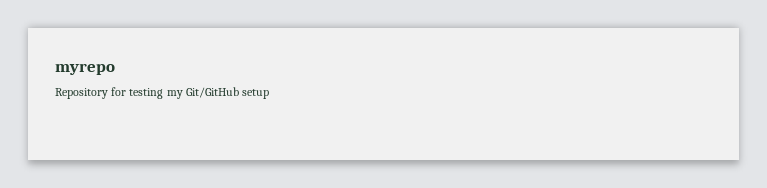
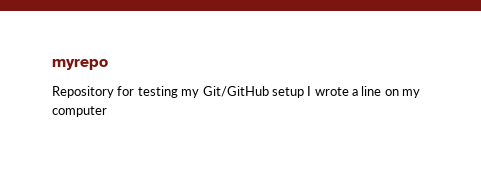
(270, 94) none -> [307,86,421,98] [52,106,107,117] I wrote a line on my computer

